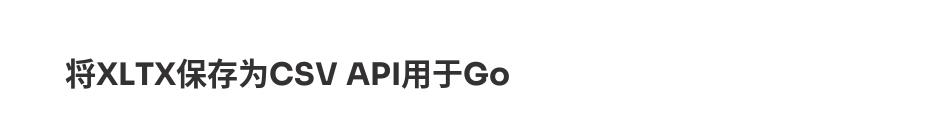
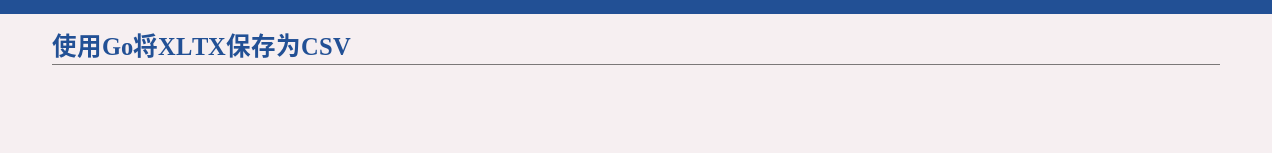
(65, 73) none -> [52,33,133,58] 使用Go
[346,60,511,89] API用于Go -> (351, 46) none

